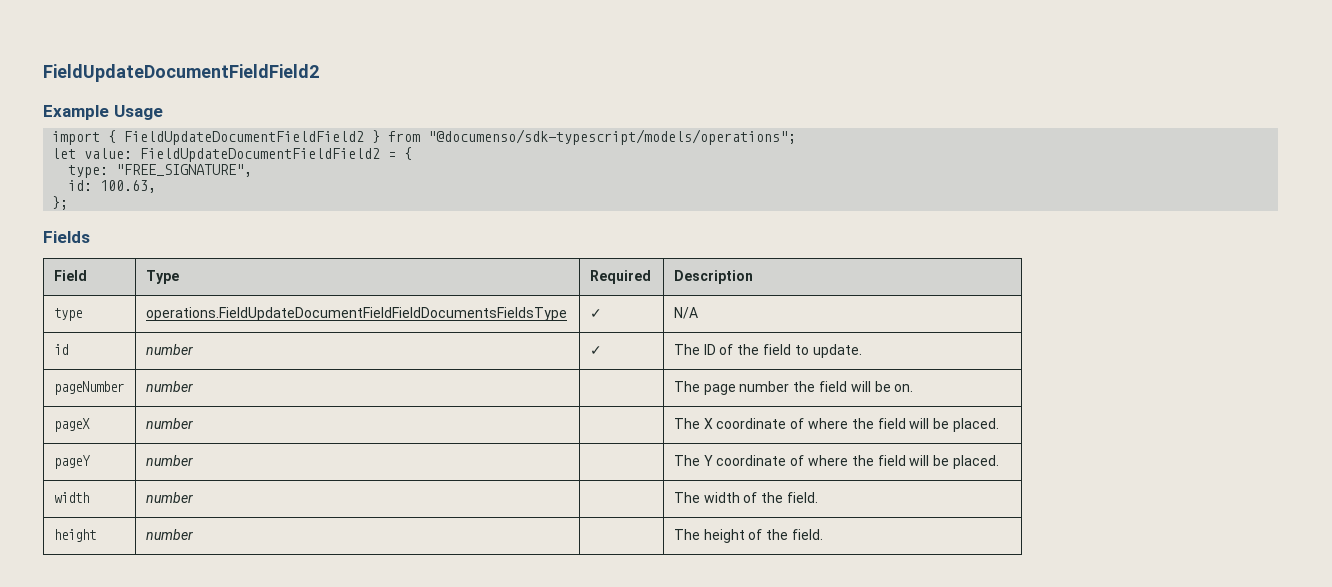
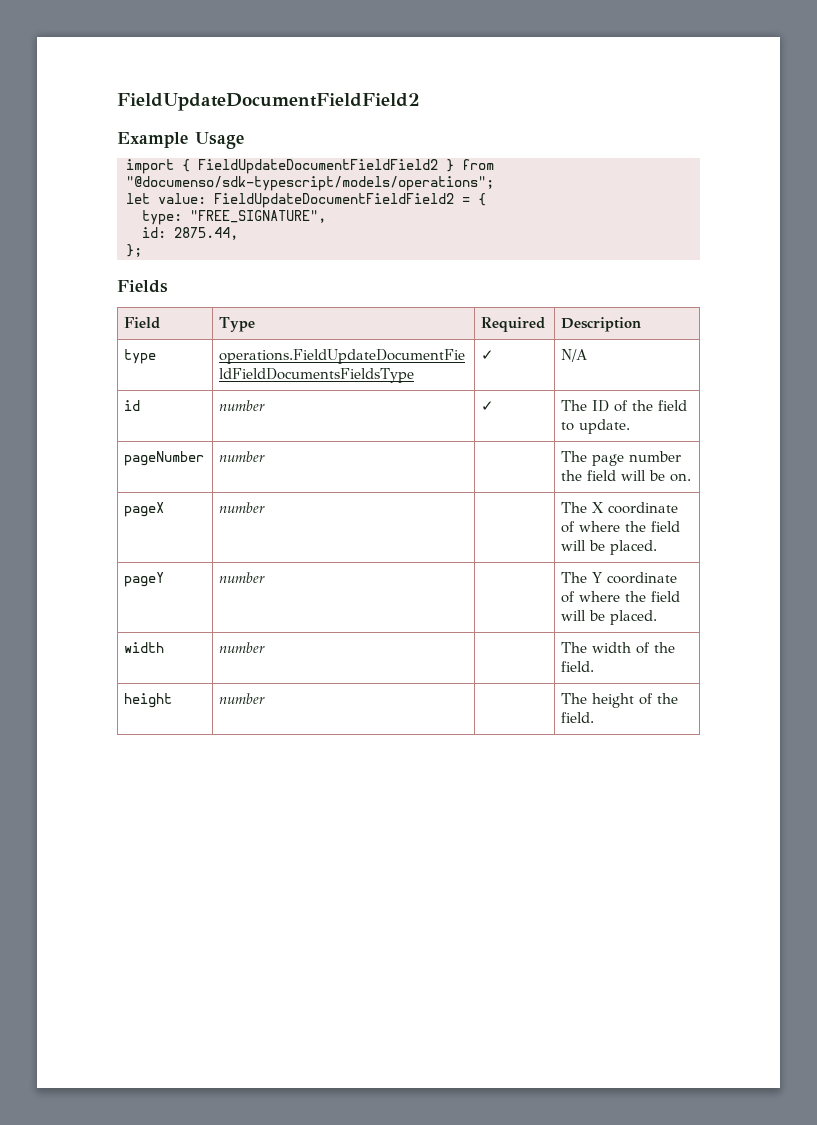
[100,180,157,193] 100.63, -> [174,227,238,240] 2875.44,

